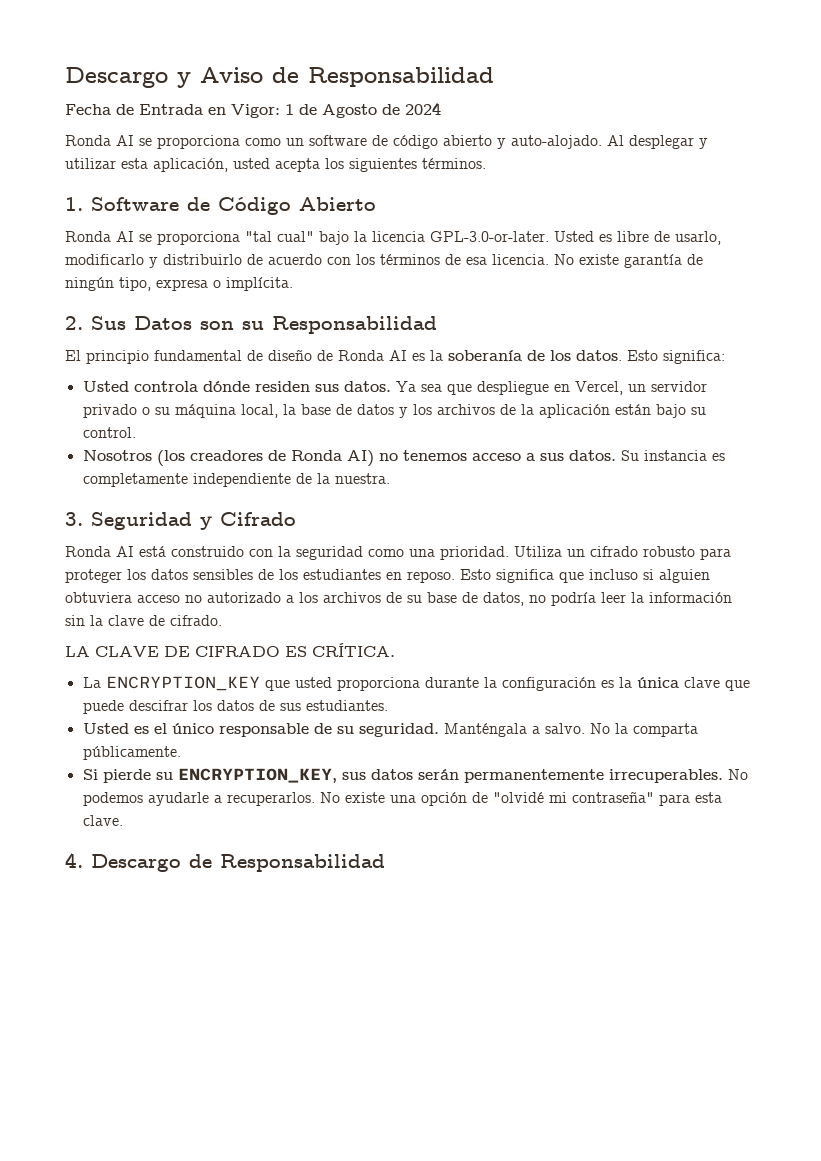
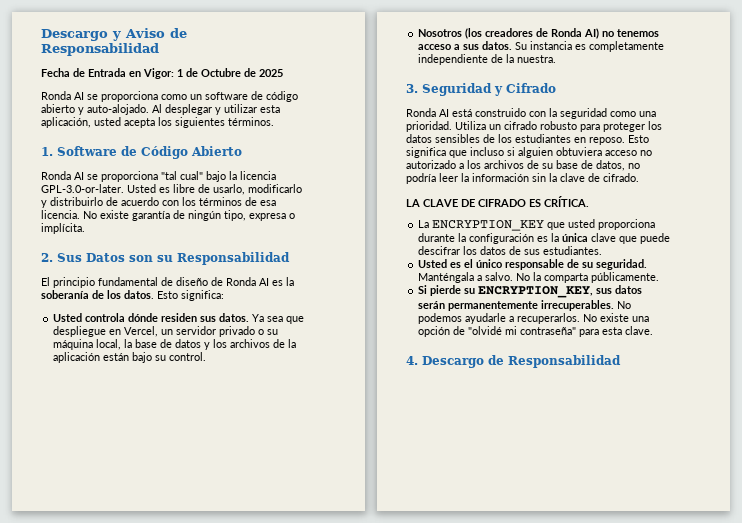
[322,102,441,118] Agosto de 2024 -> [201,68,283,77] Octubre de 2025

